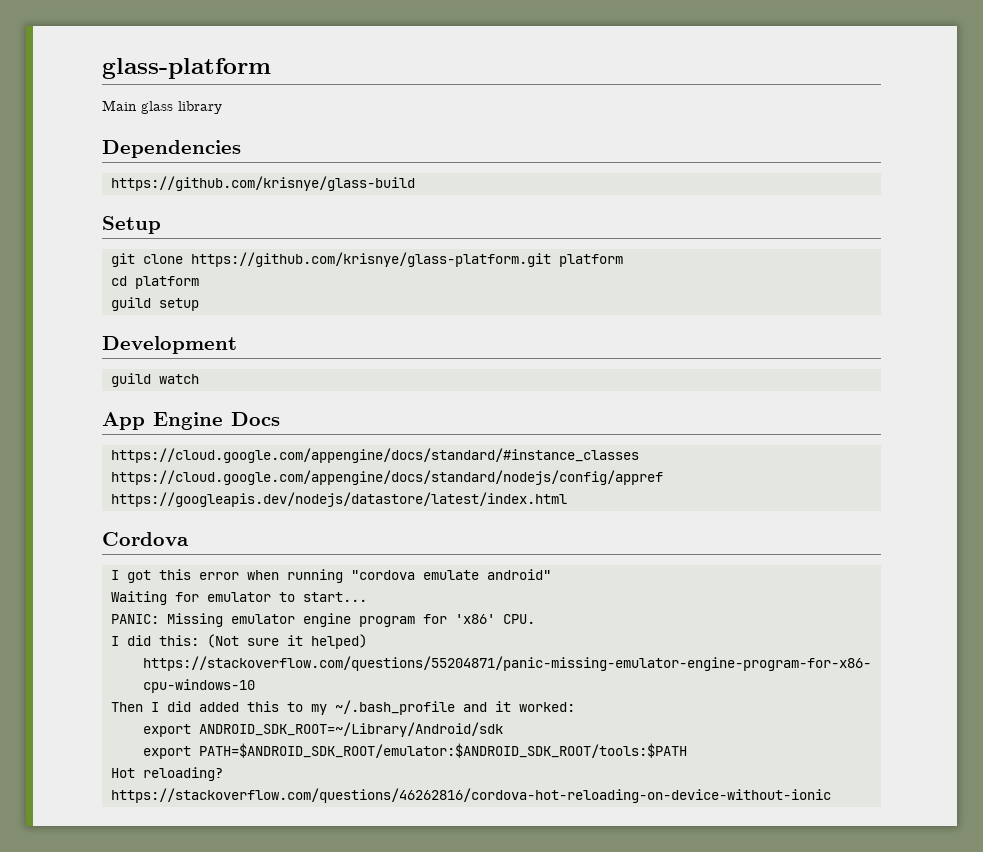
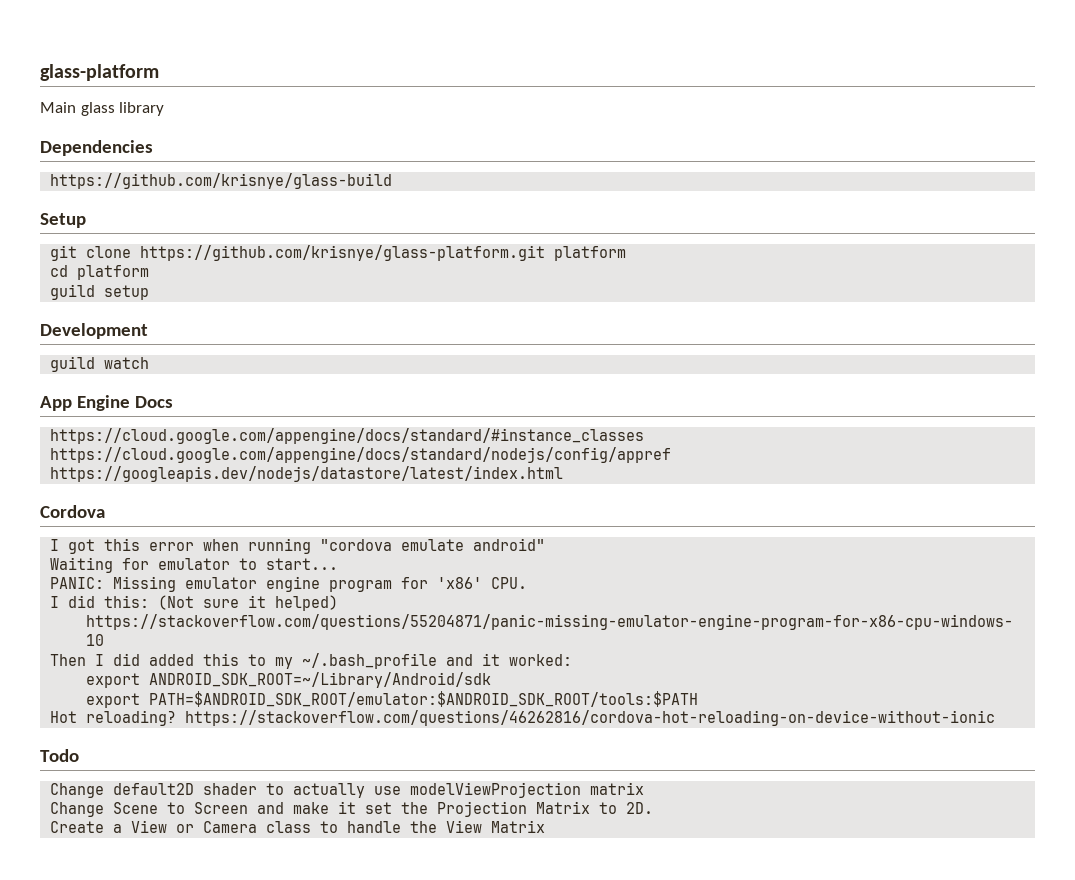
(831, 795) none -> [40,749,79,762] [50,782,645,798] [50,801,654,817] [50,820,546,833] // Todo // Change default2D shader to actually use modelViewProjection matrix // Change Scene to Screen and make it set the Projection Matrix to 2D. // Create a View or Camera class to handle the View Matrix

